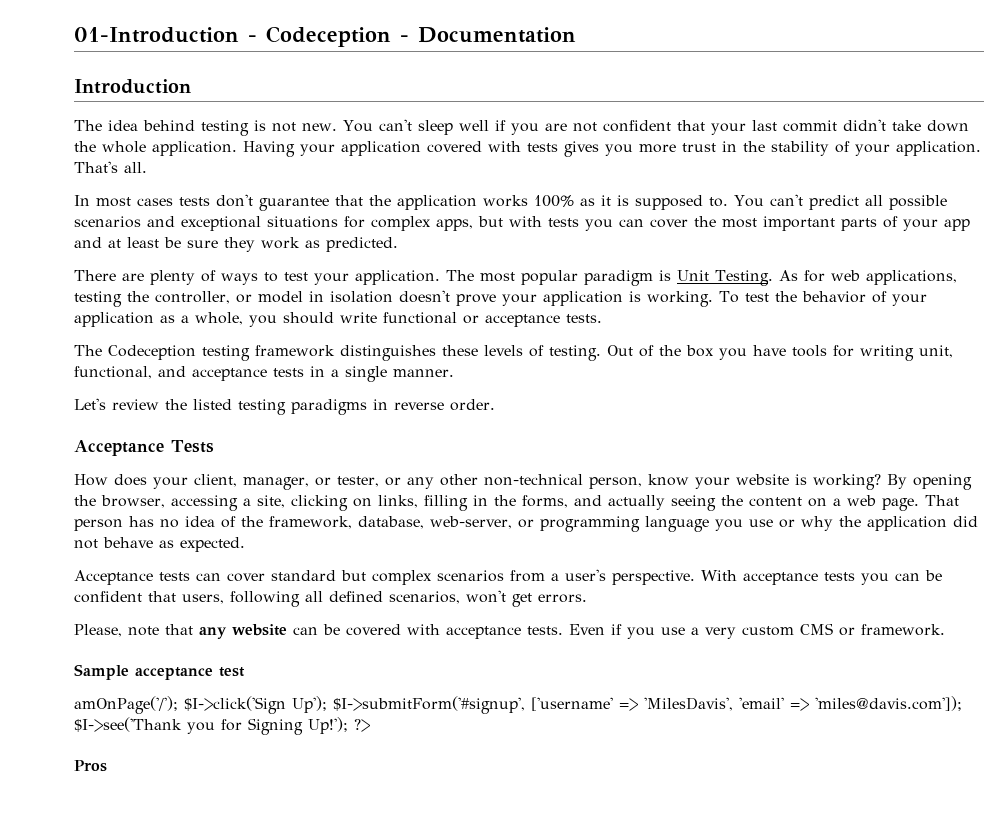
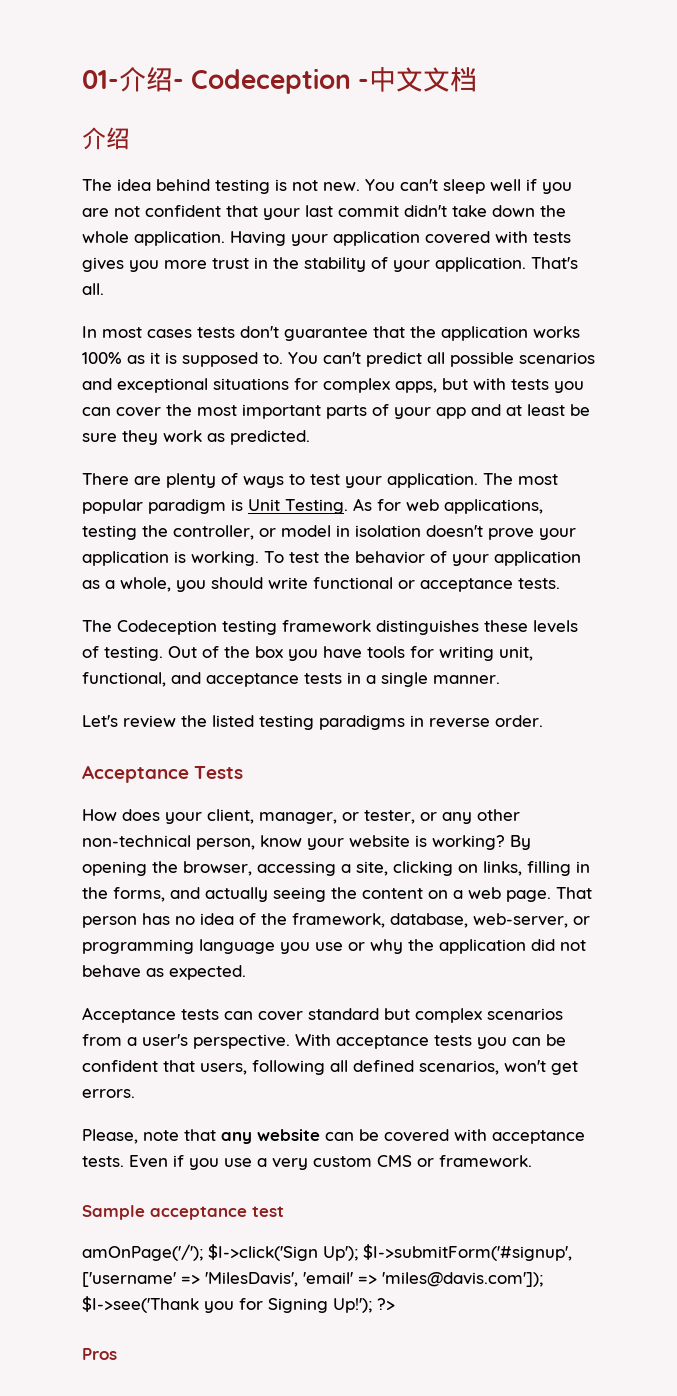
[74,27,239,43] 01-Introduction -> [82,67,173,92] 01-介绍
[418,27,576,43] [74,79,191,94] Documentation // Introduction -> [369,67,478,92] [82,127,130,150] 中文文档 // 介绍

